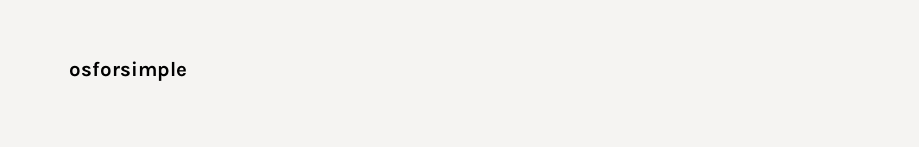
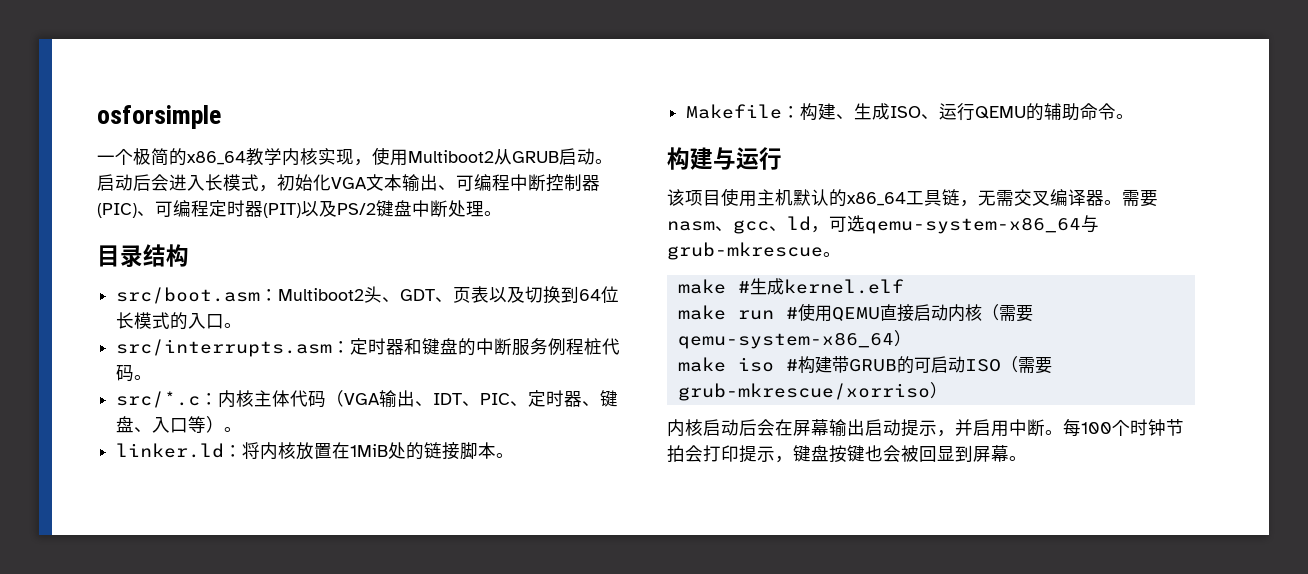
(187, 71) none -> [97,147,613,166] [97,174,600,192] [97,200,502,218] [97,244,189,268] [116,286,620,304] [116,312,243,330] [116,338,621,357] [116,364,153,382] [116,390,619,408] [116,416,243,433] [116,442,515,460] [686,103,1135,121] [667,147,782,170] [667,188,1158,207] [667,215,1099,234] [667,242,841,260] [677,278,904,295] [677,303,1033,322] [677,330,911,349] [677,356,1052,374] [677,382,947,401] [667,419,1184,437] [667,445,1027,463] // 一个极简的x86_64教学内核实现，使用Multiboot2从GRUB启动。启动后会进入长模式，初始化VGA文本输出、可编程中断控制器(PIC)、可编程定时器(PIT)以及PS/2键盘中断处理。 // 目录结构 // src/boot.asm：Multiboot2头、GDT、页表以及切换到64位长模式的入口。 // src/interrupts.asm：定时器和键盘的中断服务例程桩代码。 // src/*.c：内核主体代码（VGA输出、IDT、PIC、定时器、键盘、入口等）。 // linker.ld：将内核放置在1MiB处的链接脚本。 // Makefile：构建、生成ISO、运行QEMU的辅助命令。 // 构建与运行 // 该项目使用主机默认的x86_64工具链，无需交叉编译器。需要nasm、gcc、ld，可选qemu-system-x86_64与grub-mkrescue。 // make #生成kernel.elf // make run #使用QEMU直接启动内核（需要qemu-system-x86_64） // make iso #构建带GRUB的可启动ISO（需要grub-mkrescue/xorriso） // 内核启动后会在屏幕输出启动提示，并启用中断。每100个时钟节拍会打印提示，键盘按键也会被回显到屏幕。

